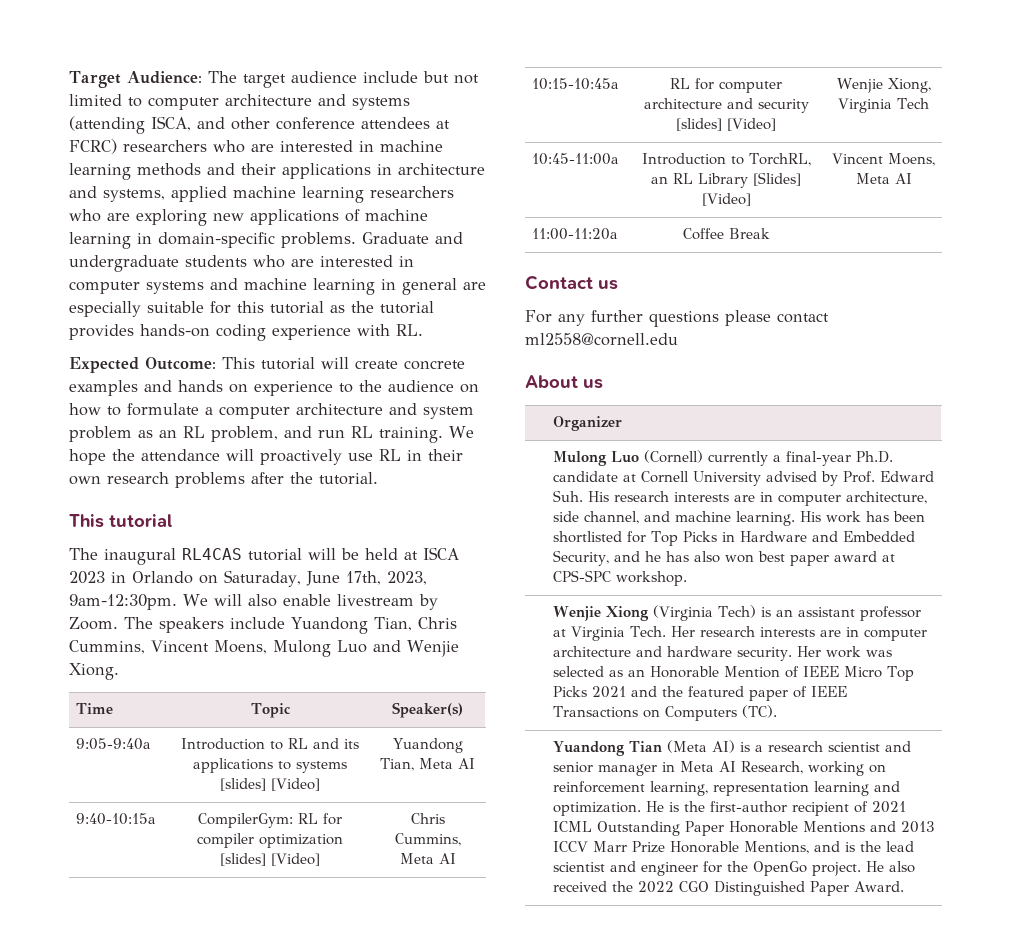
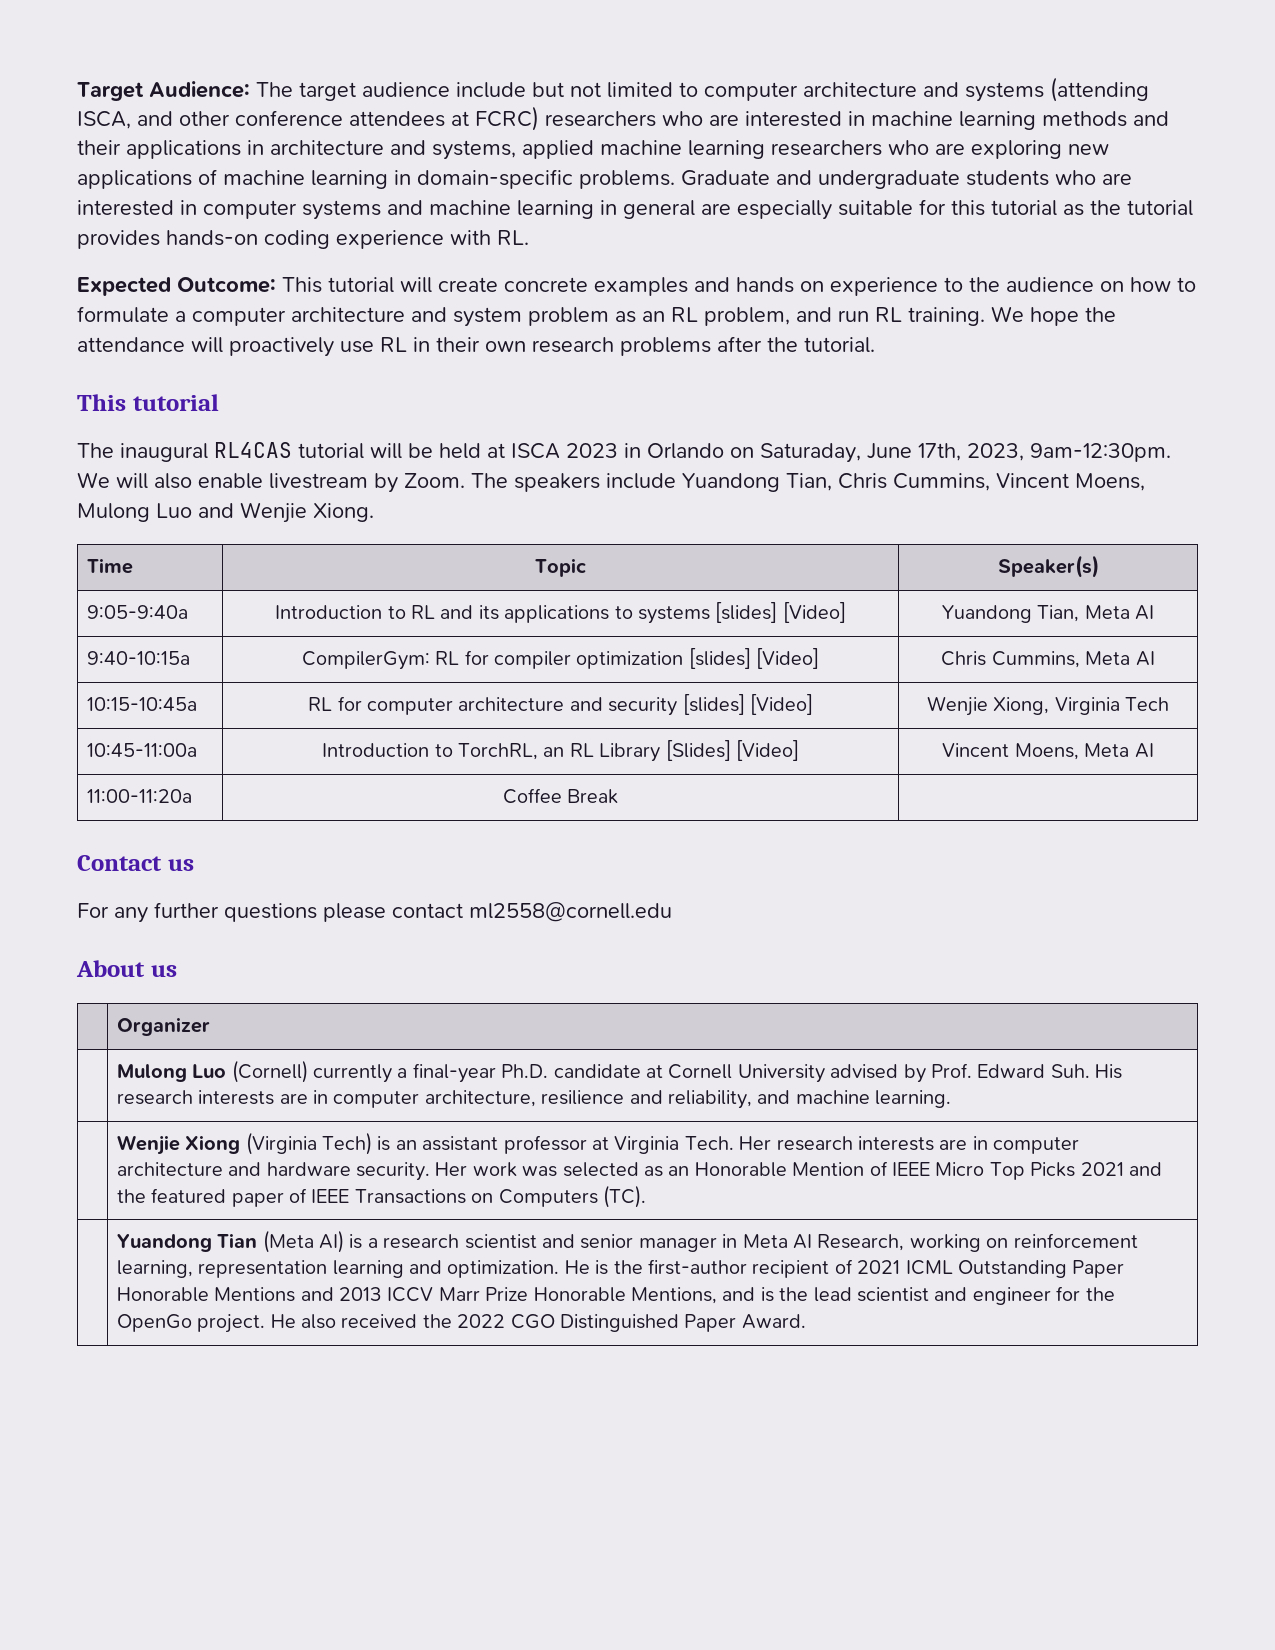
[552,511,639,524] side channel, -> [541,1090,752,1109] resilience and reliability,
[799,511,925,523] [552,531,915,546] [552,550,895,566] [552,570,687,586] His work has been shortlisted for Top Picks in Hardware and Embedded Security, and he has also won best paper award at CPS-SPC workshop. -> (952, 1099) none

